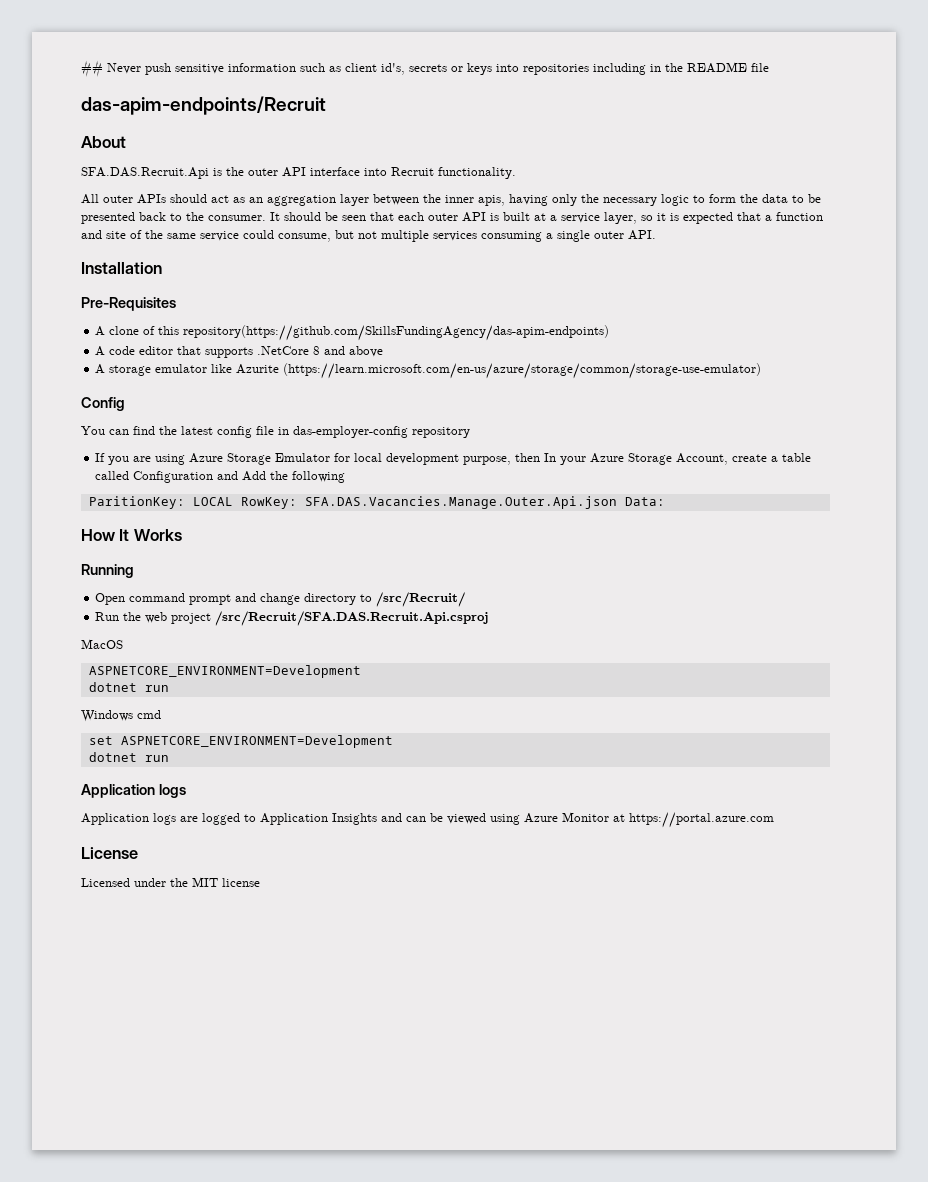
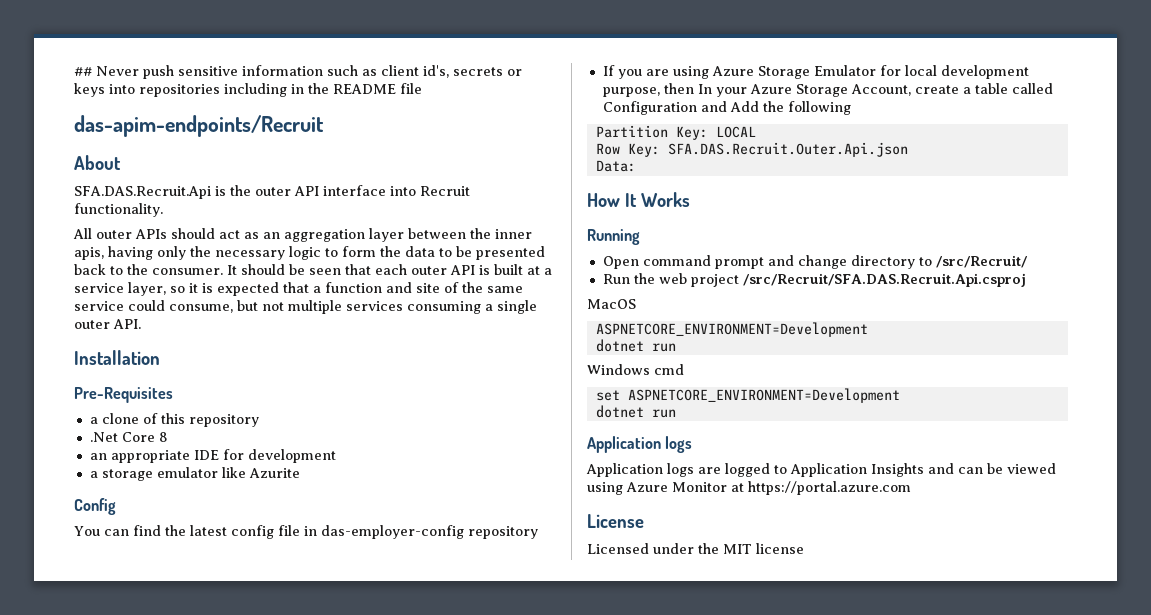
[95,326,106,336] A -> [89,417,98,424] a
[183,325,610,341] [95,346,384,358] [95,364,106,374] repository(https://github.com/SkillsFundingAgency/das-apim-endpoints) // A code editor that supports .NetCore 8 and above // A -> [188,414,259,427] [89,432,168,442] [89,449,336,463] [89,471,98,478] repository // .Net Core 8 // an appropriate IDE for development // a
[283,363,762,379] (https://learn.microsoft.com/en-us/azure/storage/common/storage-use-emulator) -> (300, 473) none
[88,496,185,509] ParitionKey: -> [595,125,708,140] Partition Key:
[240,496,617,509] RowKey: SFA.DAS.Vacancies.Manage.Outer.Api.json -> [595,142,908,157] // Row Key: SFA.DAS.Recruit.Outer.Api.json //

